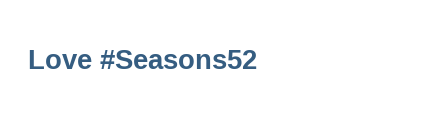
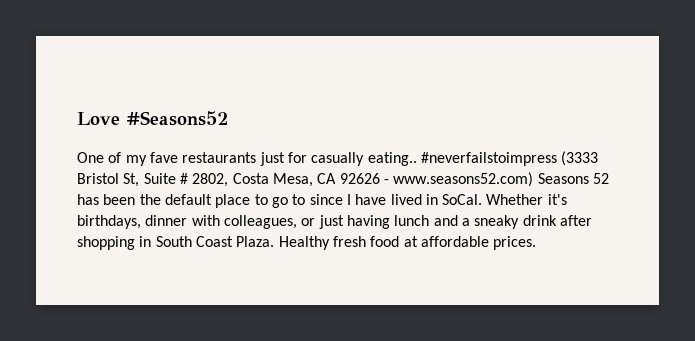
(257, 59) none -> [77,151,599,166] [77,172,609,187] [77,194,567,208] [77,215,592,229] [77,236,537,250] // One of my fave restaurants just for casually eating.. #neverfailstoimpress (3333 Bristol St, Suite # 2802, Costa Mesa, CA 92626 - www.seasons52.com) Seasons 52 has been the default place to go to since I have lived in SoCal. Whether it's birthdays, dinner with colleagues, or just having lunch and a sneaky drink after shopping in South Coast Plaza. Healthy fresh food at affordable prices.

